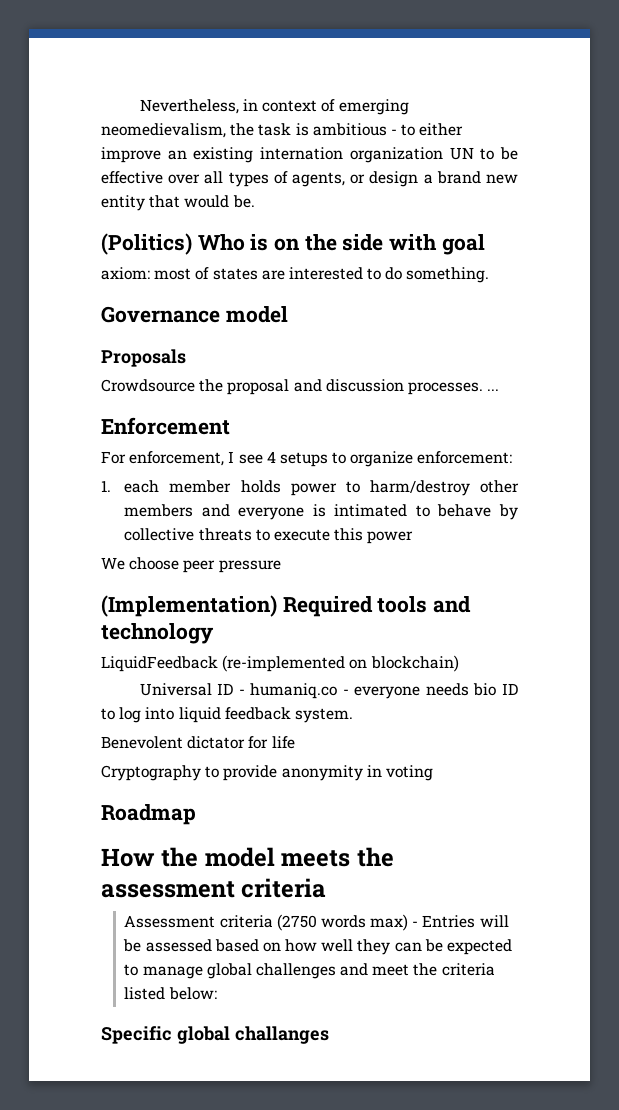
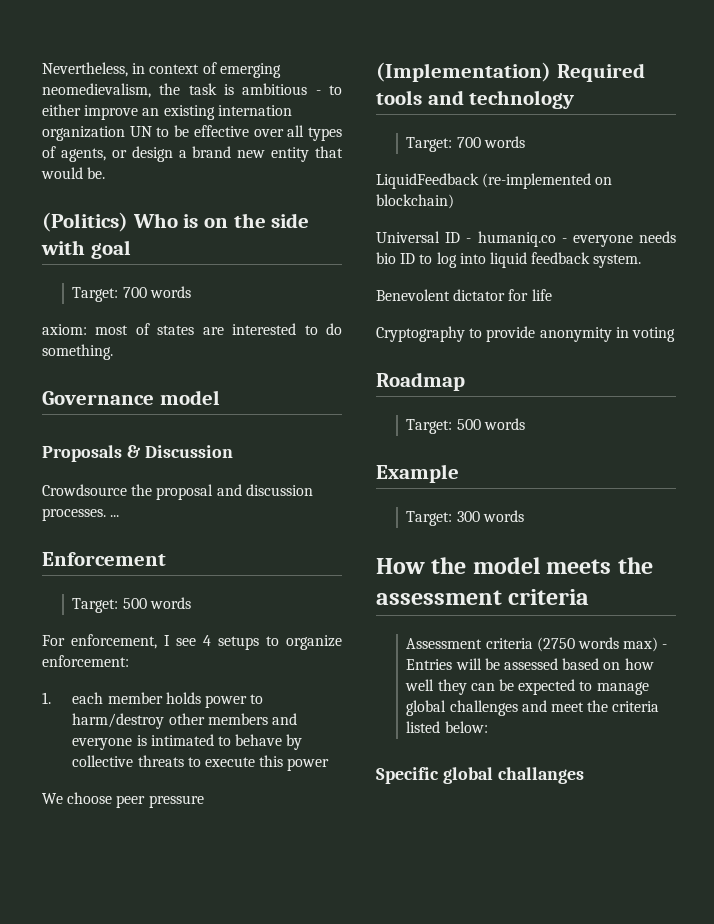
(485, 244) none -> [72,286,191,302] // Target: 700 words
(186, 358) none -> [126,445,233,458] & Discussion
(230, 426) none -> [72,597,191,613] // Target: 500 words
(214, 633) none -> [406,136,525,152] // Target: 700 words
(196, 814) none -> [406,418,525,434] [376,464,459,483] [406,510,524,526] // Target: 500 words // Example // Target: 300 words

